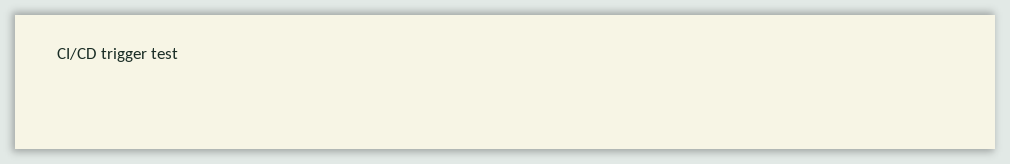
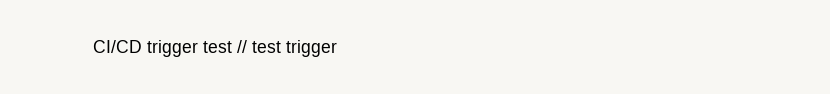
(179, 53) none -> [237,40,337,57] // test trigger

